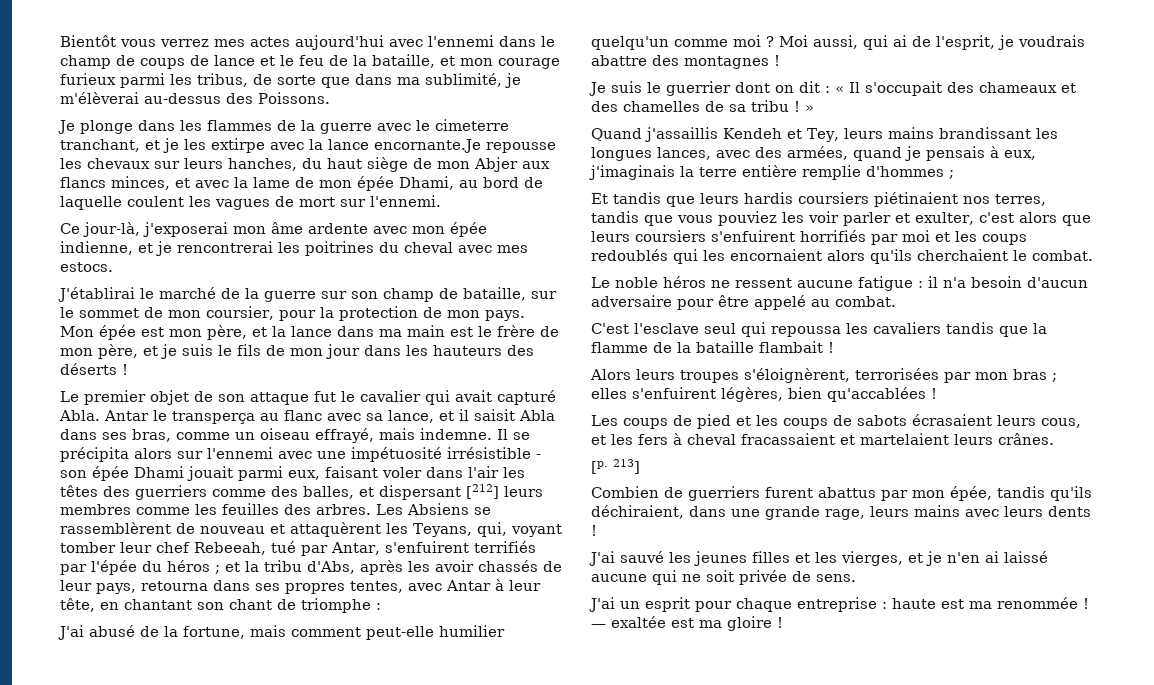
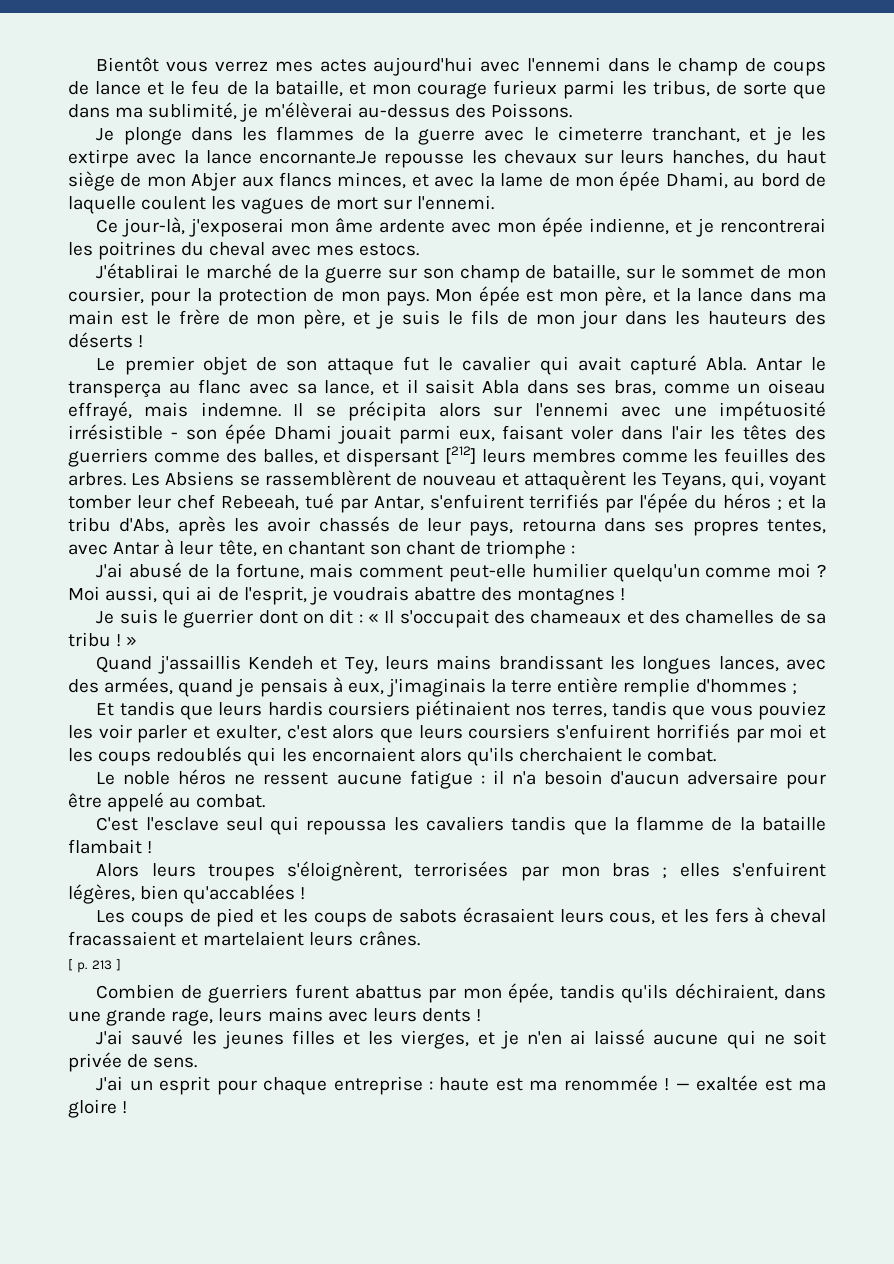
[591,459,640,474] [p. 213] -> [68,959,122,973] [ p. 213 ]

